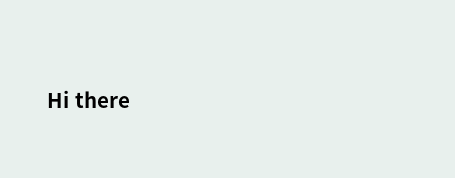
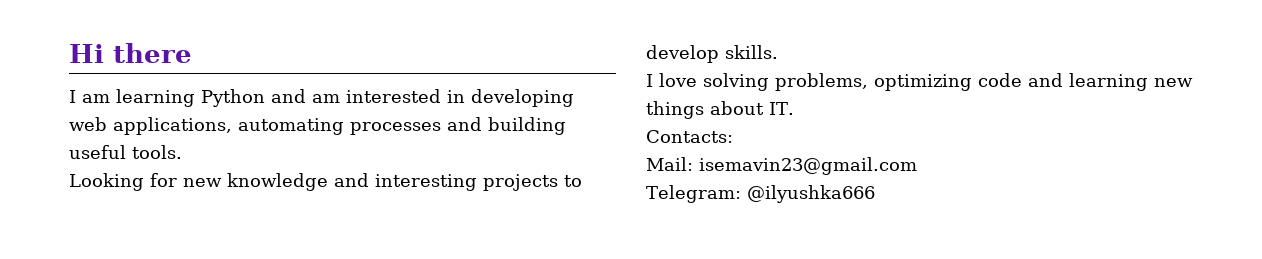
(130, 99) none -> [69,89,574,107] [69,117,566,135] [69,145,182,159] [69,173,582,191] [646,45,778,63] [646,73,1193,91] [646,101,794,119] [646,130,733,143] [646,157,917,175] [646,185,875,203] // I am learning Python and am interested in developing web applications, automating processes and building useful tools. // Looking for new knowledge and interesting projects to develop skills. // I love solving problems, optimizing code and learning new things about IT. // Contacts: // Mail: isemavin23@gmail.com // Telegram: @ilyushka666

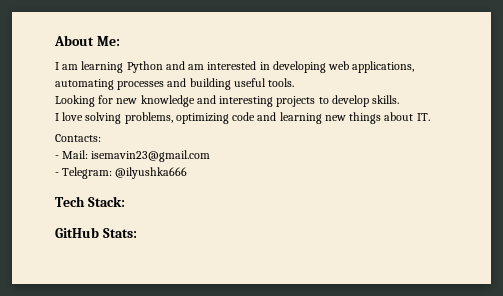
[69,43,192,63] Hi there -> [54,35,120,46] About Me:
(733, 136) none -> [55,155,59,159] -
(917, 166) none -> [55,172,59,176] -
(875, 194) none -> [55,196,125,207] [55,227,137,238] // Tech Stack: // GitHub Stats:

